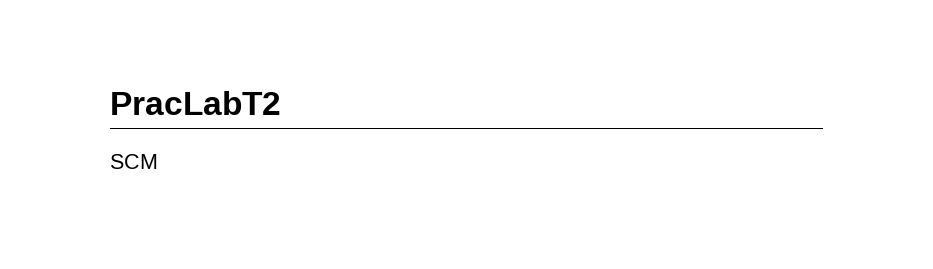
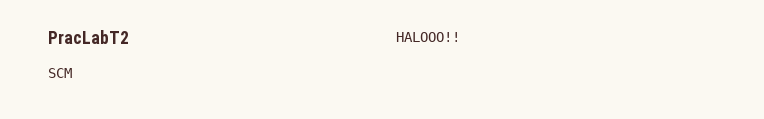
(158, 161) none -> [396,32,460,42] // HALOOO!!

